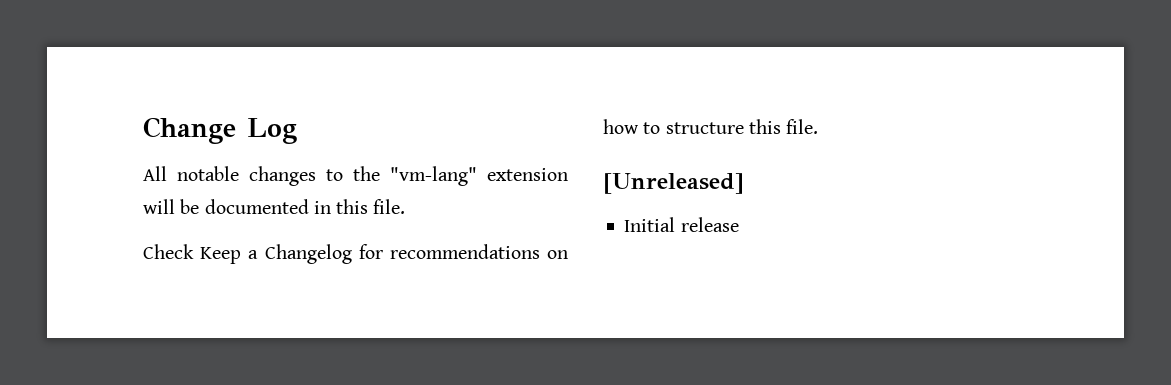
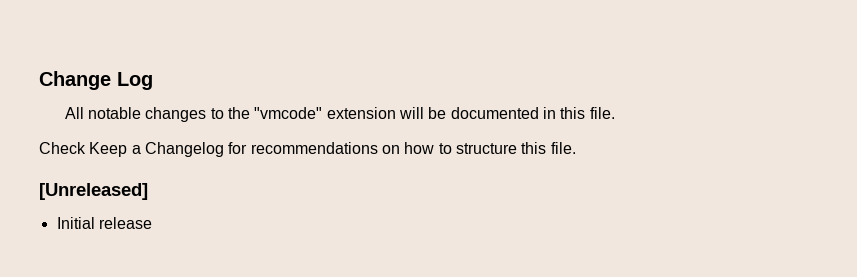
[390,166,477,186] "vm-lang" -> [254,107,323,119] "vmcode"

